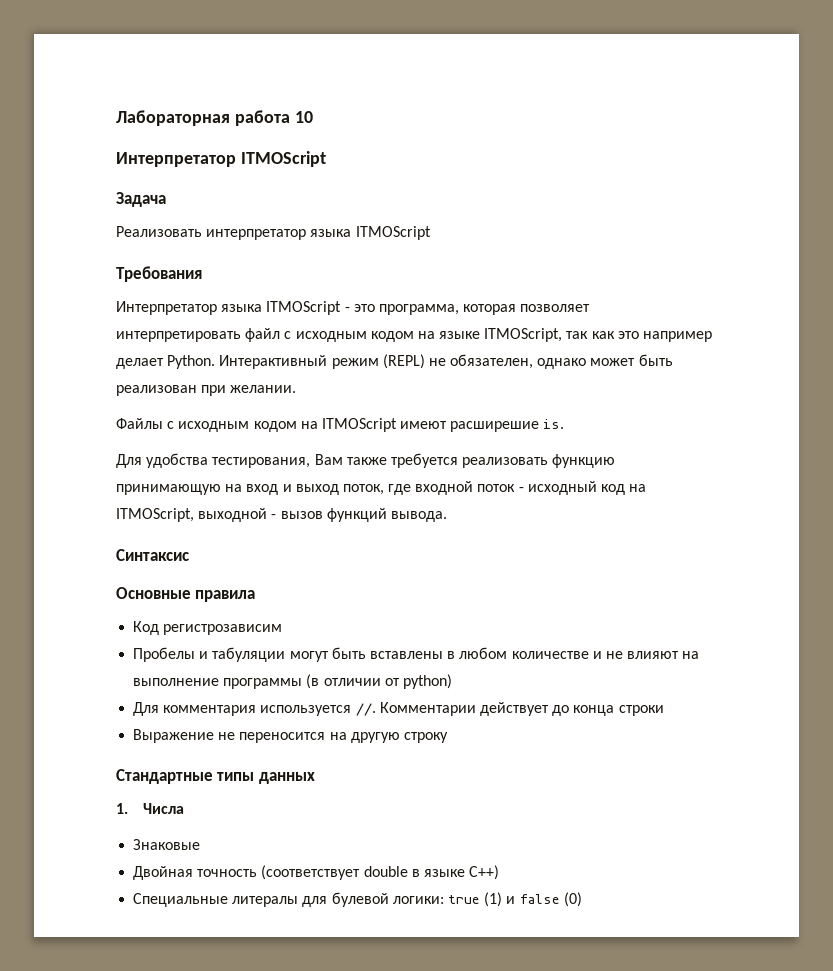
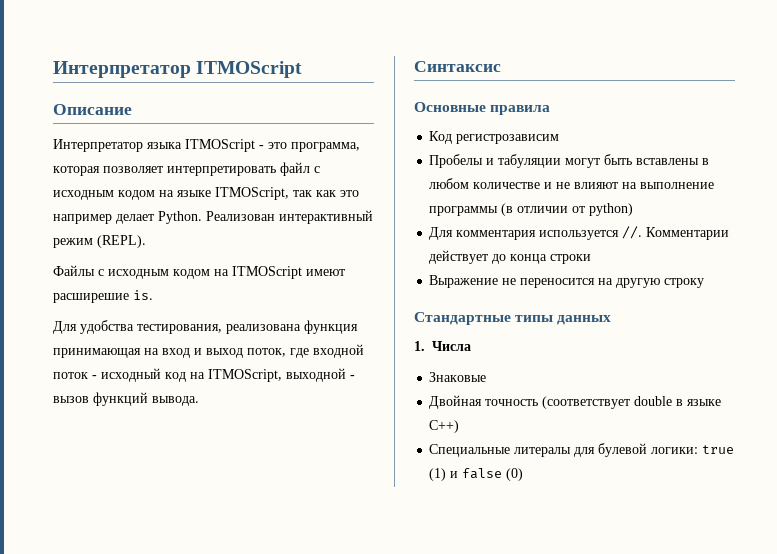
[116,110,313,126] Лабораторная работа 10 // -> (53, 69) none
[116,192,166,207] [116,226,431,240] [116,266,202,282] Задача // Реализовать интерпретатор языка ITMOScript // Требования -> [53,104,132,115] Описание
[219,354,673,369] [116,385,297,396] Интерактивный режим (REPL) не обязателен, однако может быть реализован при желании. -> [206,210,373,224] [53,235,146,248] Реализован интерактивный режим (REPL).
[314,453,616,468] [116,484,221,495] Вам также требуется реализовать функцию принимающую -> [226,320,358,334] [53,348,141,358] реализована функция принимающая

